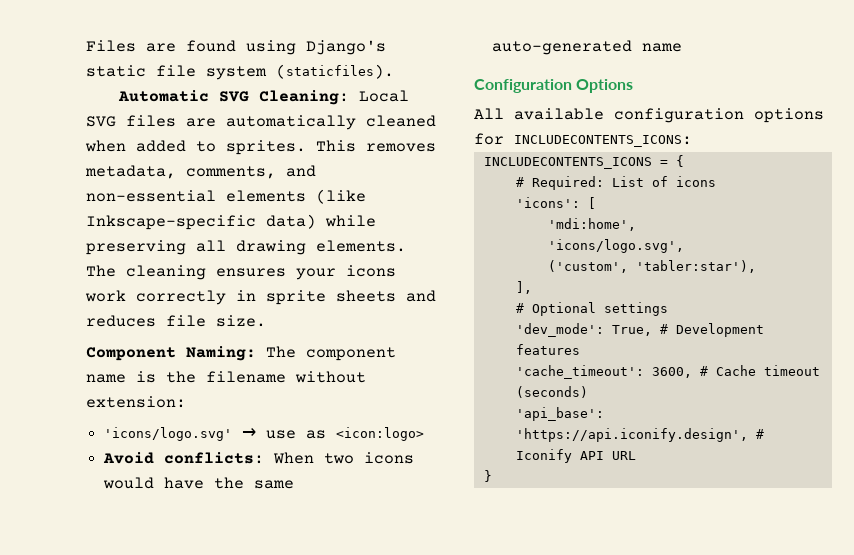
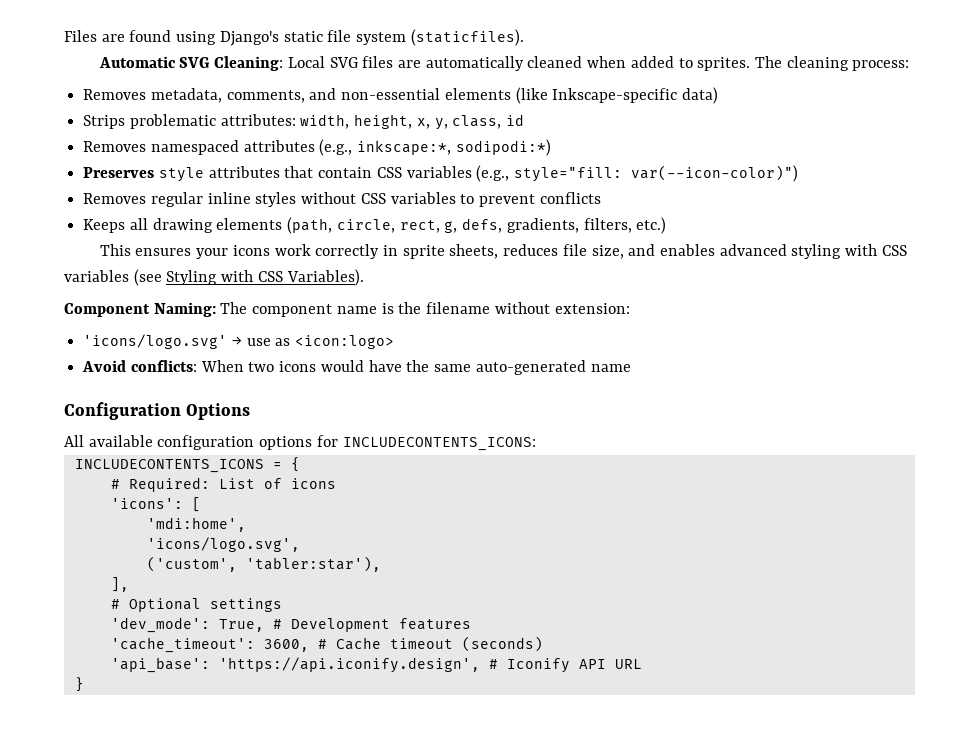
[316,140,436,152] This removes -> [755,56,910,71] [83,89,147,100] The cleaning process: // Removes
[325,215,376,227] [86,240,406,255] [86,265,206,280] while preserving all drawing elements. The cleaning -> [83,114,525,130] [83,139,551,156] [83,165,799,182] [83,192,601,207] [83,217,667,234] [99,244,131,256] // Strips problematic attributes: width, height, x, y, class, id // Removes namespaced attributes (e.g., inkscape:*, sodipodi:*) // Preserves style attributes that contain CSS variables (e.g., style="fill: var(--icon-color)") // Removes regular inline styles without CSS variables to prevent conflicts // Keeps all drawing elements (path, circle, rect, g, defs, gradients, filters, etc.) // This
[336,290,436,302] [86,315,266,327] sheets and reduces file size. -> [449,244,907,259] [64,269,364,286] sheets, reduces file size, and enables advanced styling with CSS variables (see Styling with CSS Variables).

